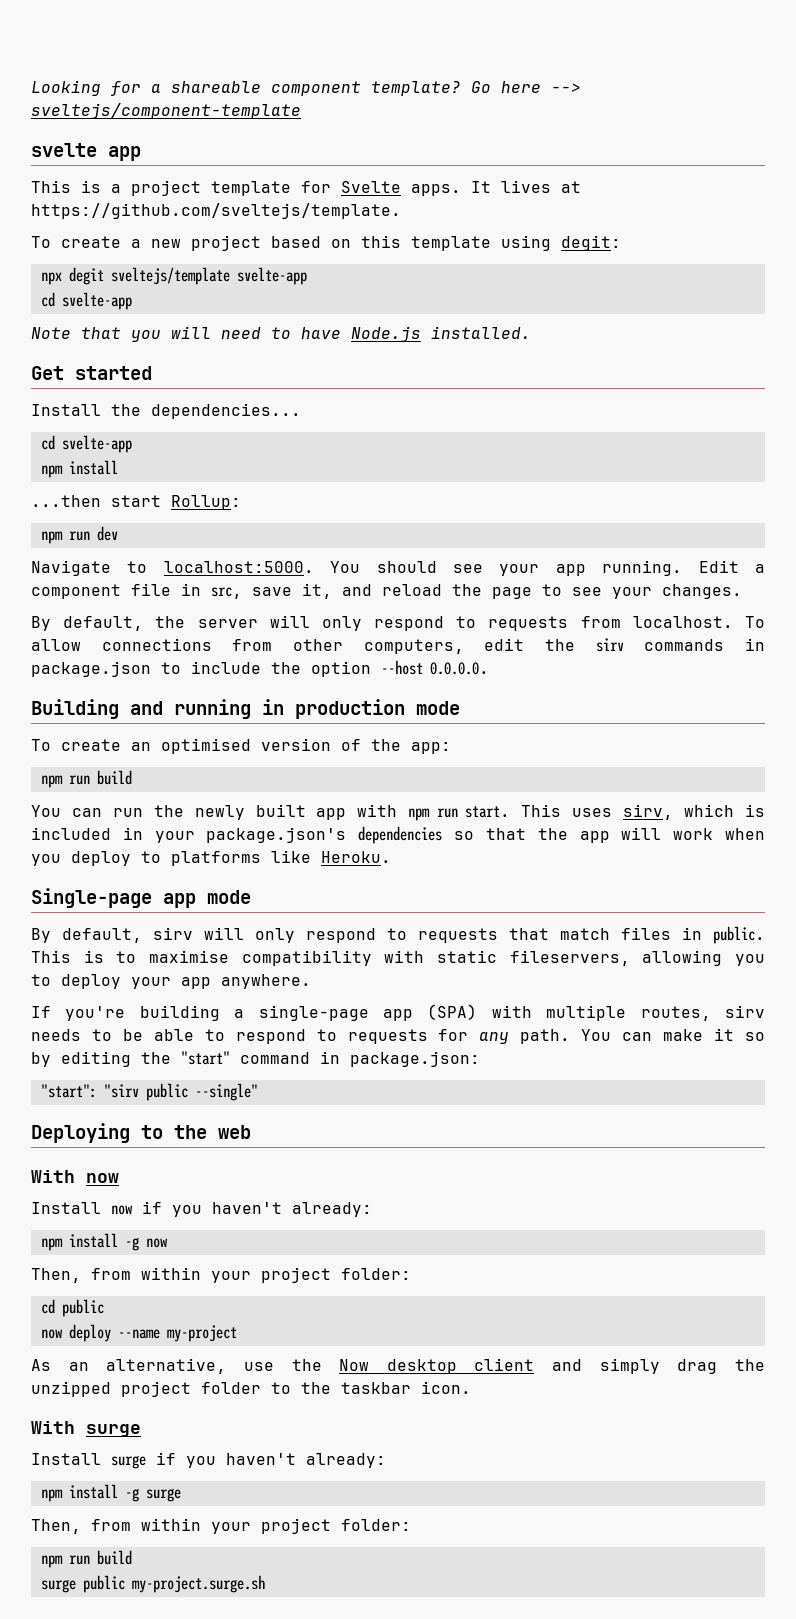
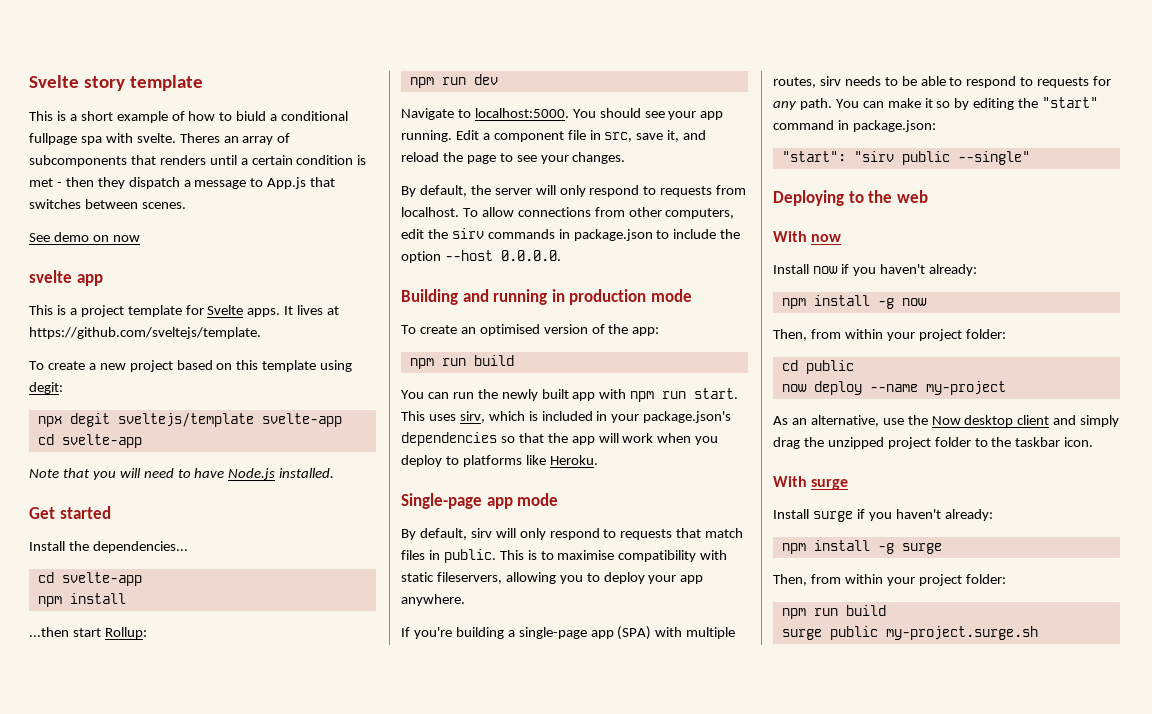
[31,80,581,96] [31,103,301,119] Looking for a shareable component template? Go here --> sveltejs/component-template -> [29,75,203,91] [29,111,349,123] [29,133,291,145] [29,155,367,167] [29,177,336,189] [29,199,186,209] [29,232,140,242] Svelte story template // This is a short example of how to biuld a conditional fullpage spa with svelte. Theres an array of subcomponents that renders until a certain condition is met - then they dispatch a message to App.js that switches between scenes. // See demo on now

